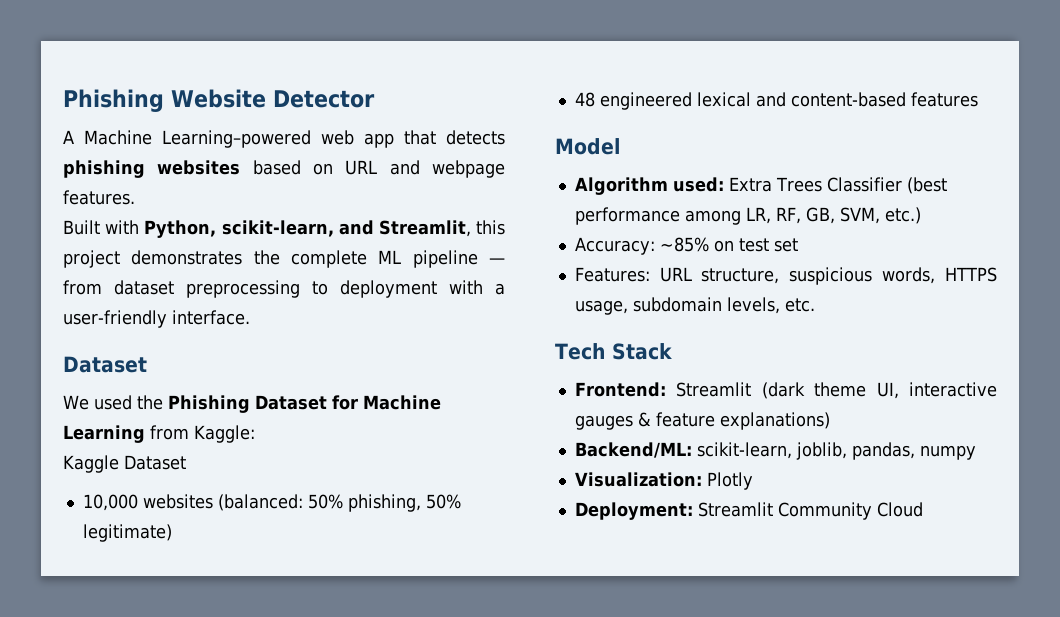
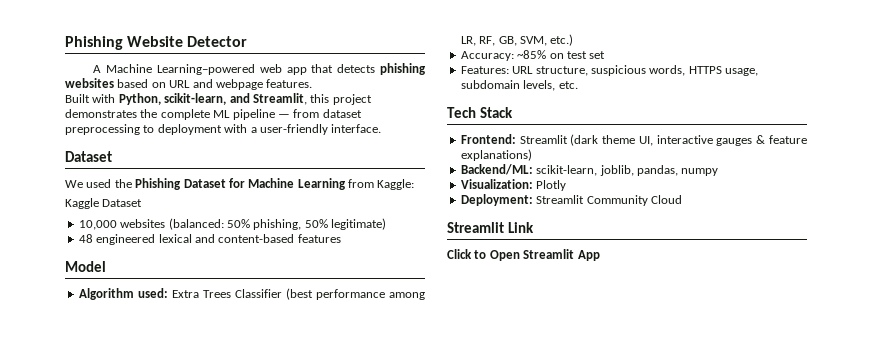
(923, 509) none -> [447,222,534,233] [447,249,600,261] // Streamlit Link // Click to Open Streamlit App

